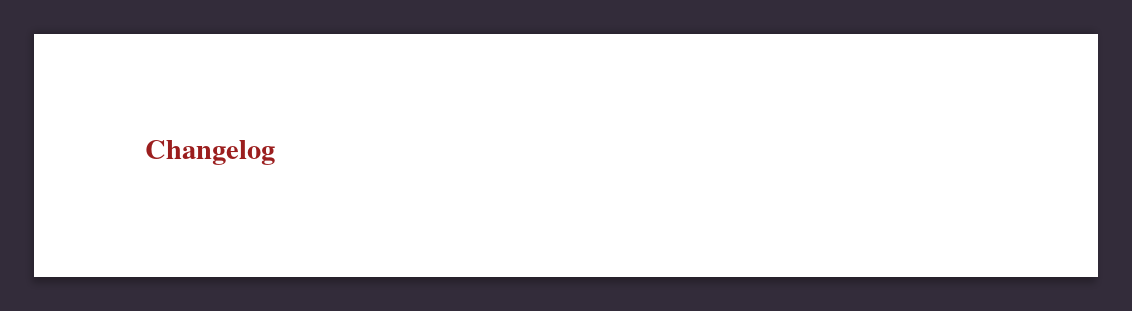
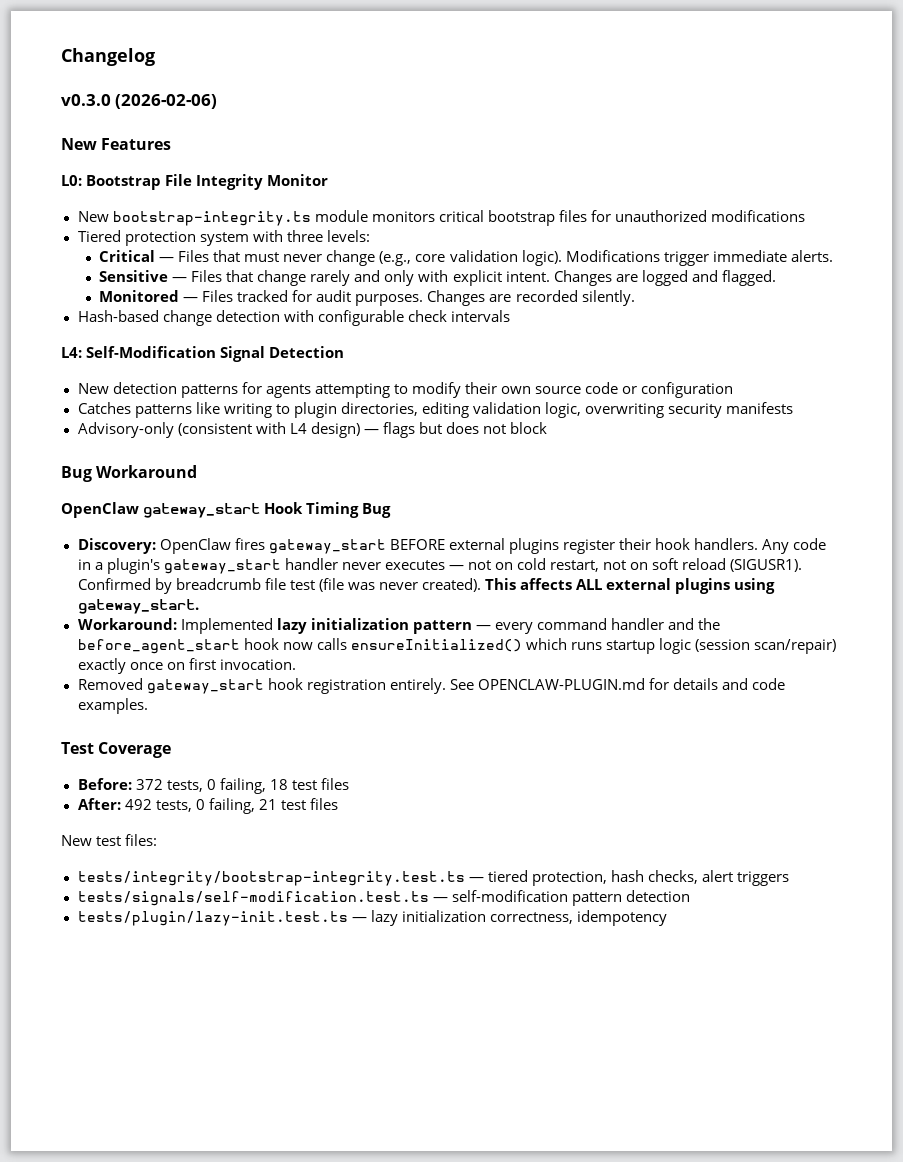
(275, 152) none -> [61,94,218,109] [61,138,172,150] [61,174,329,190] [77,210,805,226] [77,230,370,246] [99,250,833,266] [99,270,776,286] [99,290,635,306] [77,310,510,326] [61,346,345,362] [77,382,734,398] [77,402,794,418] [77,422,548,438] [61,465,198,482] [61,502,392,518] [77,538,827,554] [77,558,803,574] [77,578,776,594] [77,599,199,614] [77,618,720,634] [77,638,836,654] [77,658,296,674] [77,678,785,694] [77,698,148,714] [61,742,172,758] [77,778,349,794] [77,798,338,814] [61,834,158,846] [77,870,789,886] [77,890,690,906] [77,910,667,926] // v0.3.0 (2026-02-06) // New Features // L0: Bootstrap File Integrity Monitor // New bootstrap-integrity.ts module monitors critical bootstrap files for unauthorized modifications // Tiered protection system with three levels: // Critical — Files that must never change (e.g., core validation logic). Modifications trigger immediate alerts. // Sensitive — Files that change rarely and only with explicit intent. Changes are logged and flagged. // Monitored — Files tracked for audit purposes. Changes are recorded silently. // Hash-based change detection with configurable check intervals // L4: Self-Modification Signal Detection // New detection patterns for agents attempting to modify their own source code or configuration // Catches patterns like writing to plugin directories, editing validation logic, overwriting security manifests // Advisory-only (consistent with L4 design) — flags but does not block // Bug Workaround // OpenClaw gateway_start Hook Timing Bug // Discovery: OpenClaw fires gateway_start BEFORE external plugins register their hook handlers. Any code in a plugin's gateway_start handler never executes — not on cold restart, not on soft reload (SIGUSR1). Confirmed by breadcrumb file test (file was never created). This affects ALL external plugins using gateway_start. // Workaround: Implemented lazy initialization pattern — every command handler and the before_agent_start hook now calls ensureInitialized() which runs startup logic (session scan/repair) exactly once on first invocation. // Removed gateway_start hook registration entirely. See OPENCLAW-PLUGIN.md for details and code examples. // Test Coverage // Before: 372 tests, 0 failing, 18 test files // After: 492 tests, 0 failing, 21 test files // New test files: // tests/integrity/bootstrap-integrity.test.ts — tiered protection, hash checks, alert triggers // tests/signals/self-modification.test.ts — self-modification pattern detection // tests/plugin/lazy-init.test.ts — lazy initialization correctness, idempotency

